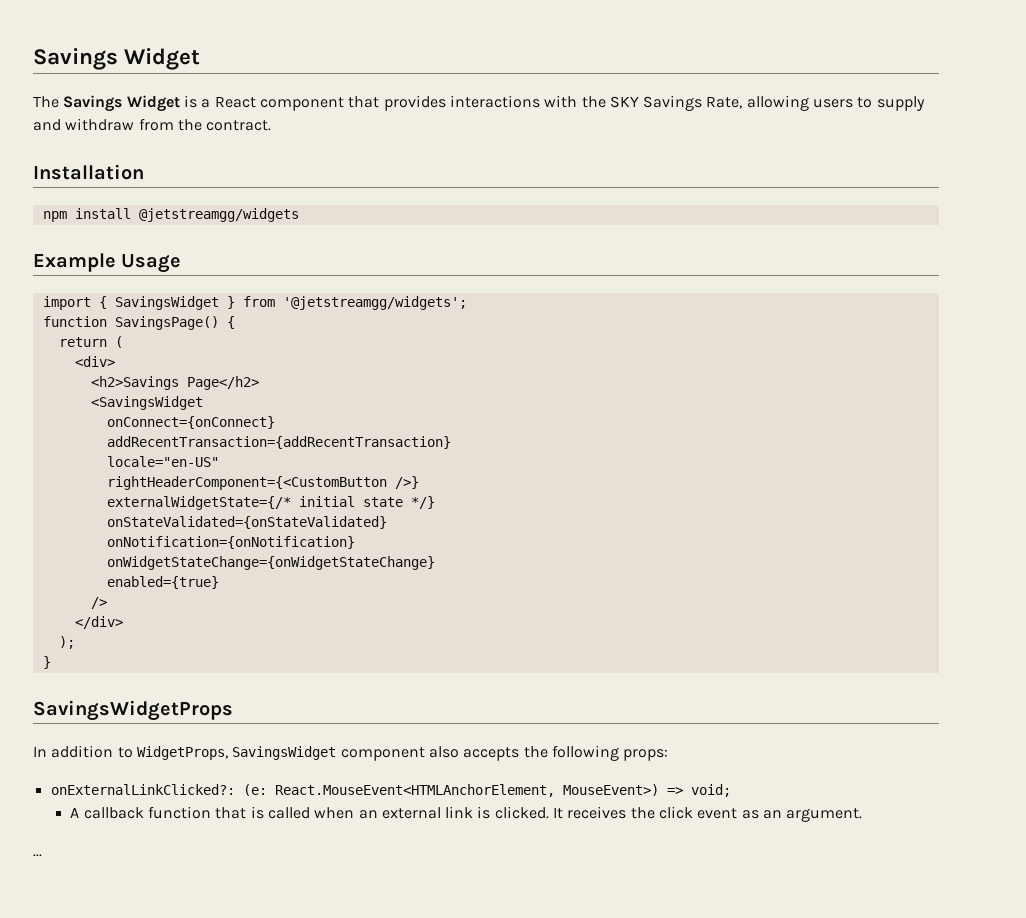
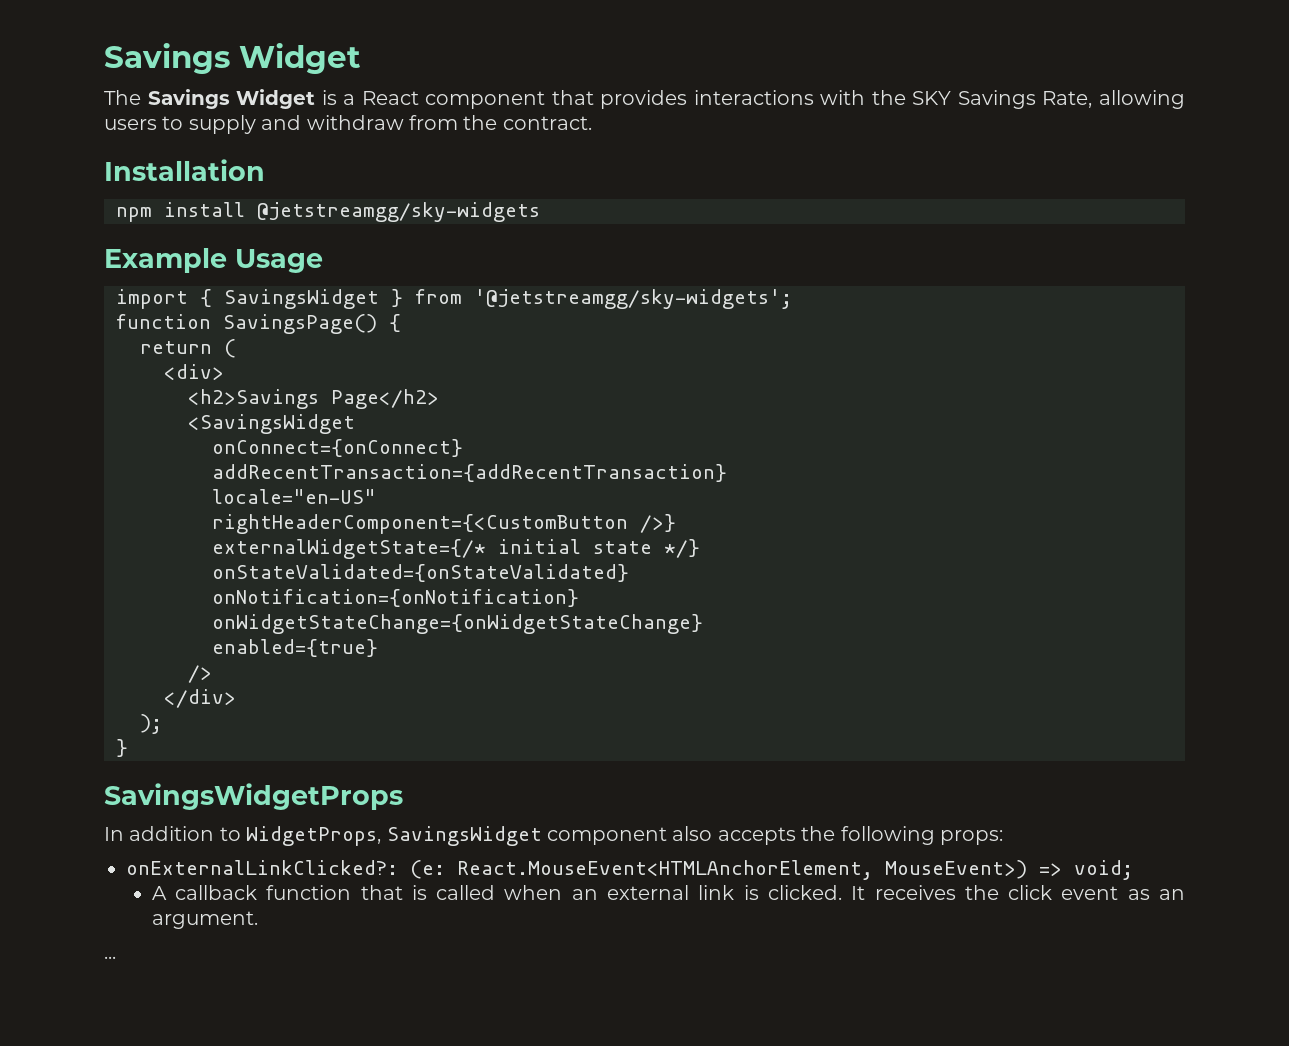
[138,208,299,222] @jetstreamgg/widgets -> [257,202,540,222] @jetstreamgg/sky-widgets
[282,296,467,310] '@jetstreamgg/widgets'; -> [474,289,792,309] '@jetstreamgg/sky-widgets';

